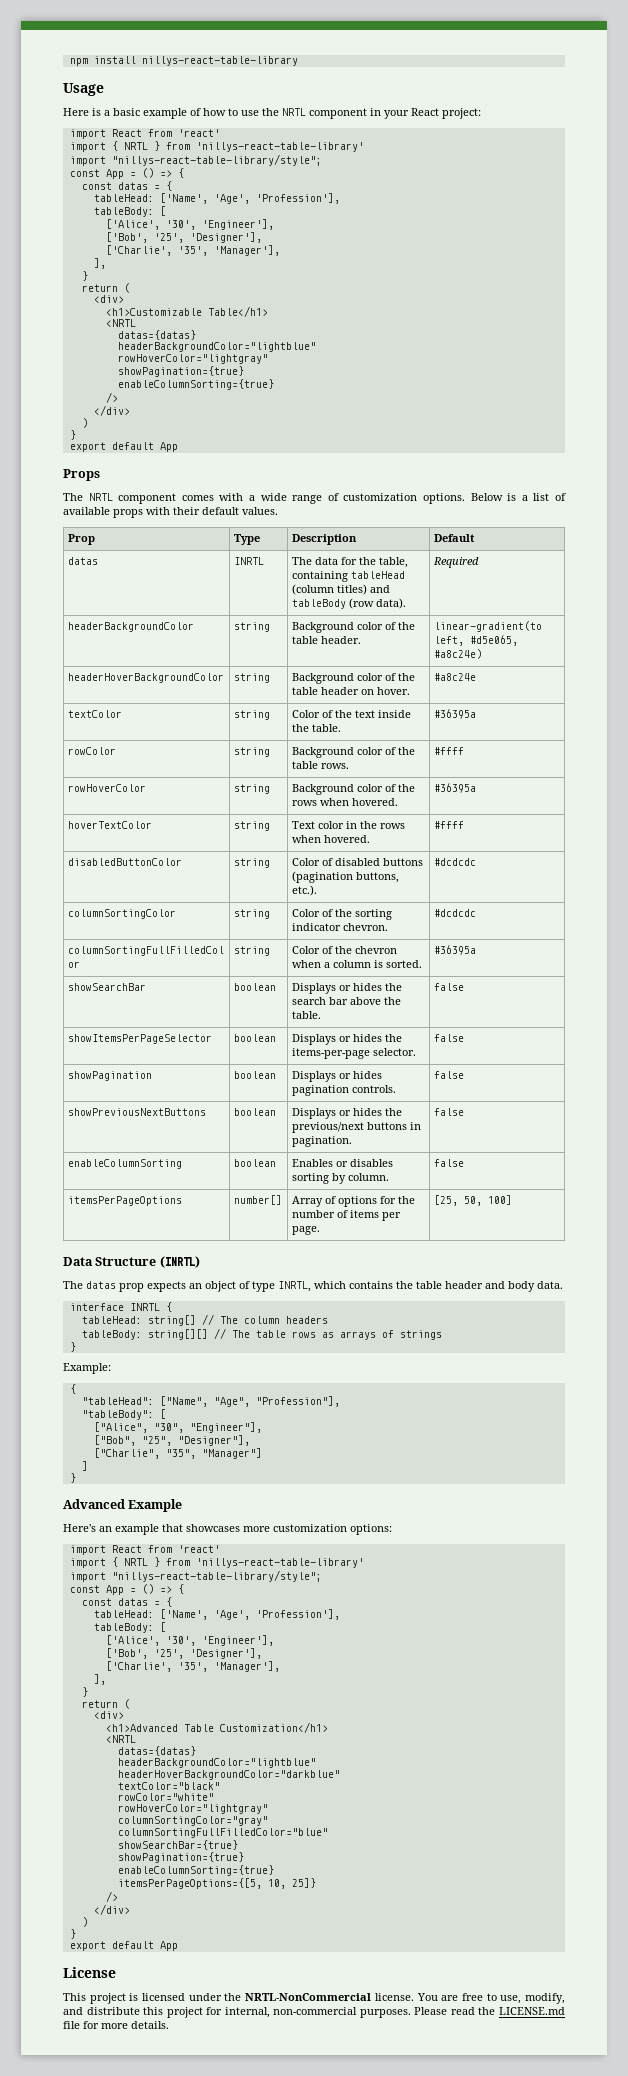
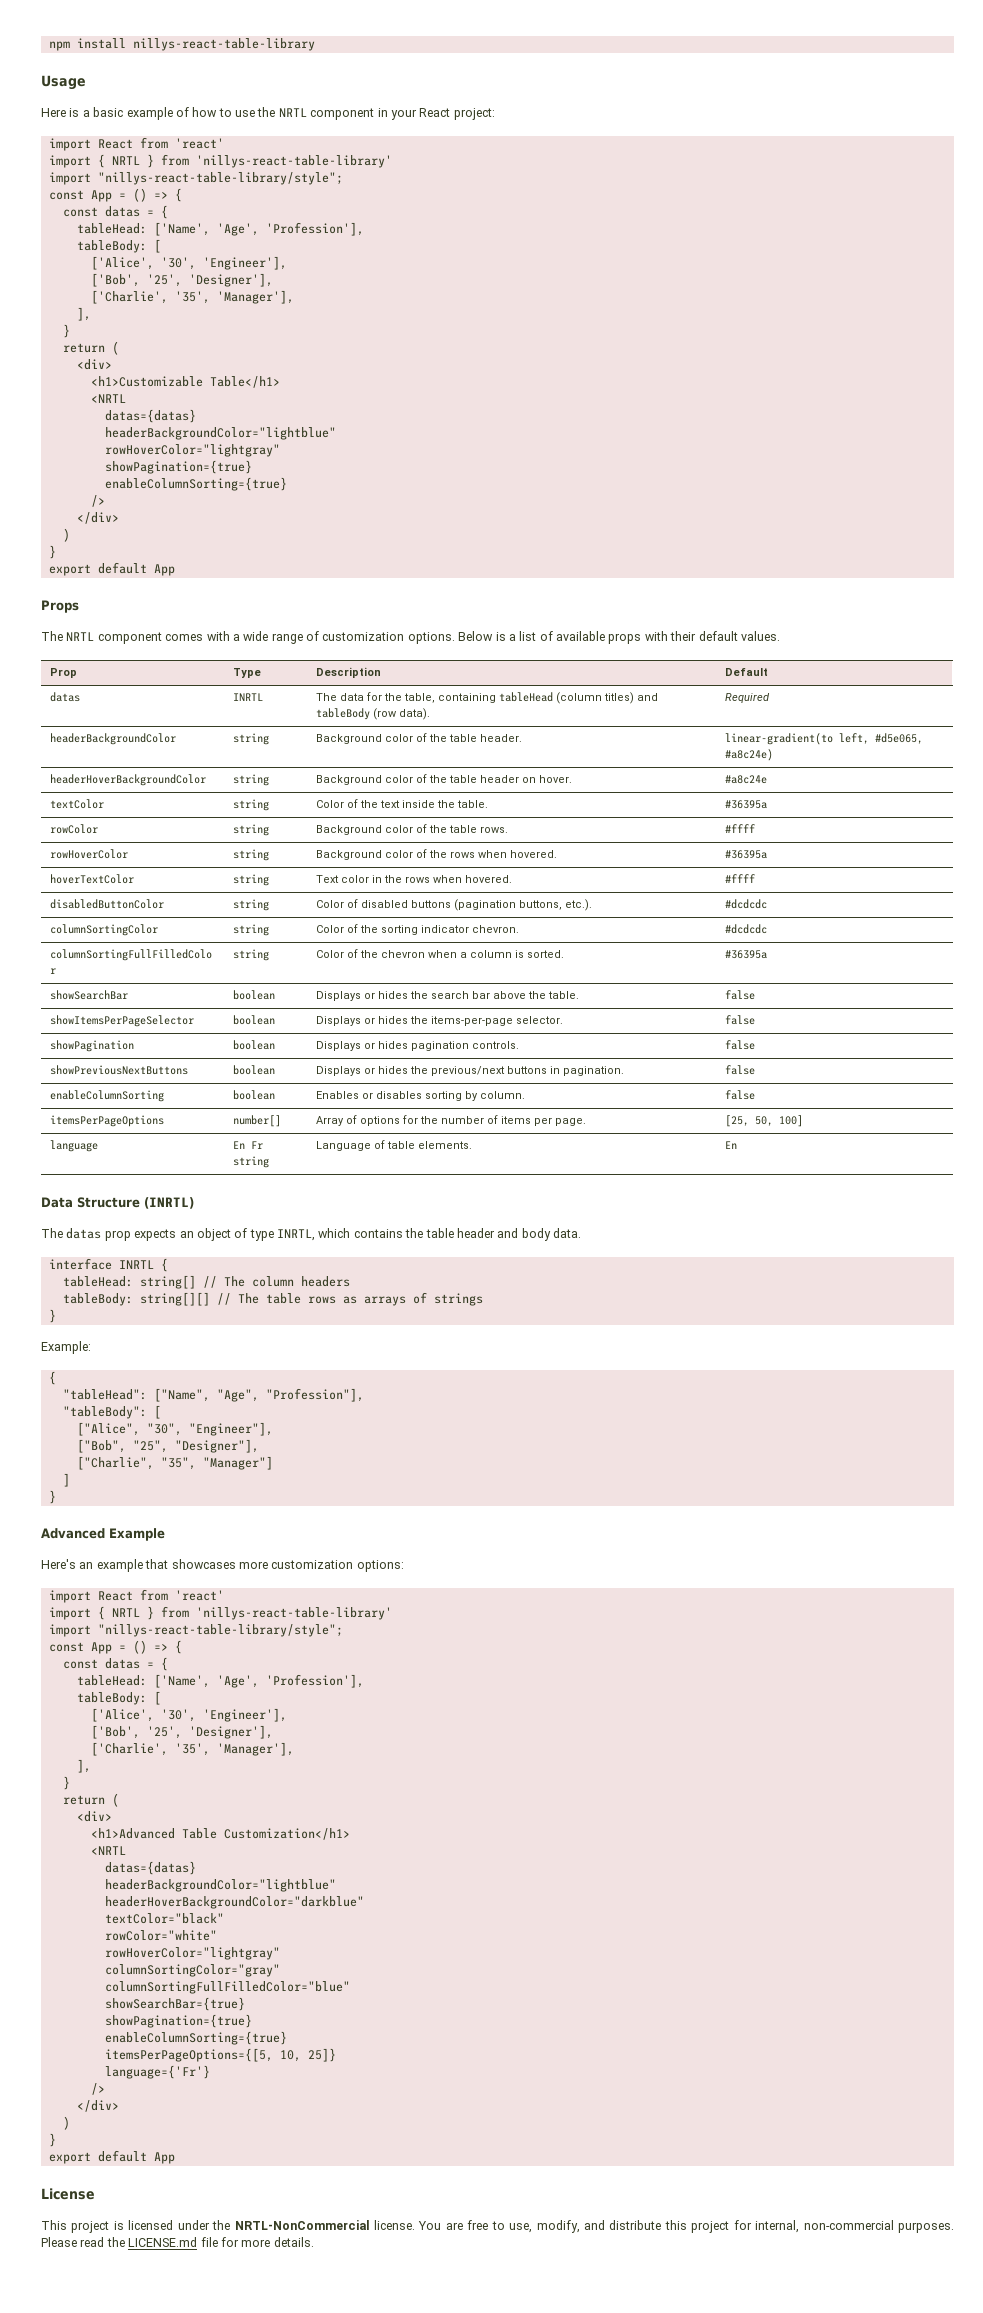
(512, 1200) none -> [49,1140,98,1152] [232,1141,263,1149] [232,1156,269,1168] [315,1140,472,1151] [724,1141,737,1149] // language | En Fr string | Language of table elements. | En
(316, 1883) none -> [104,2065,210,2079] // language={'Fr'}

